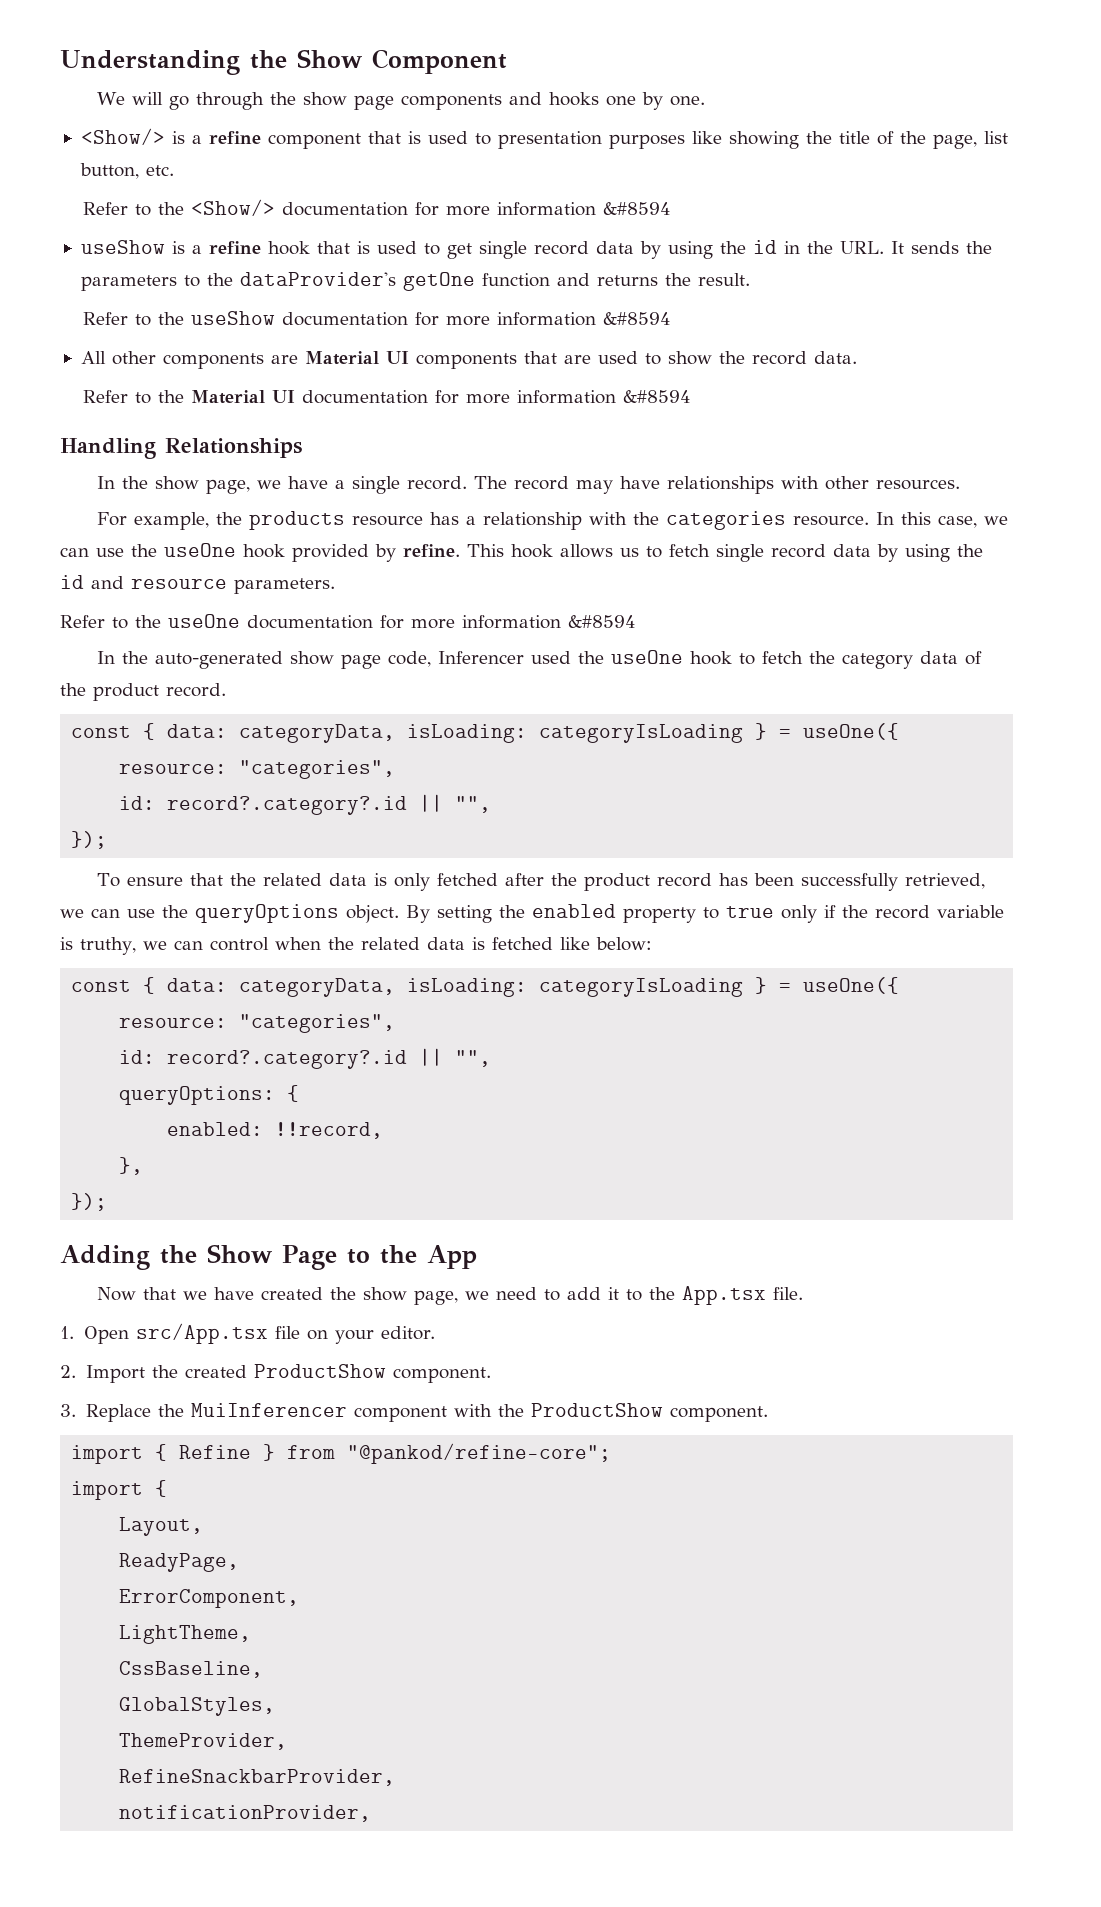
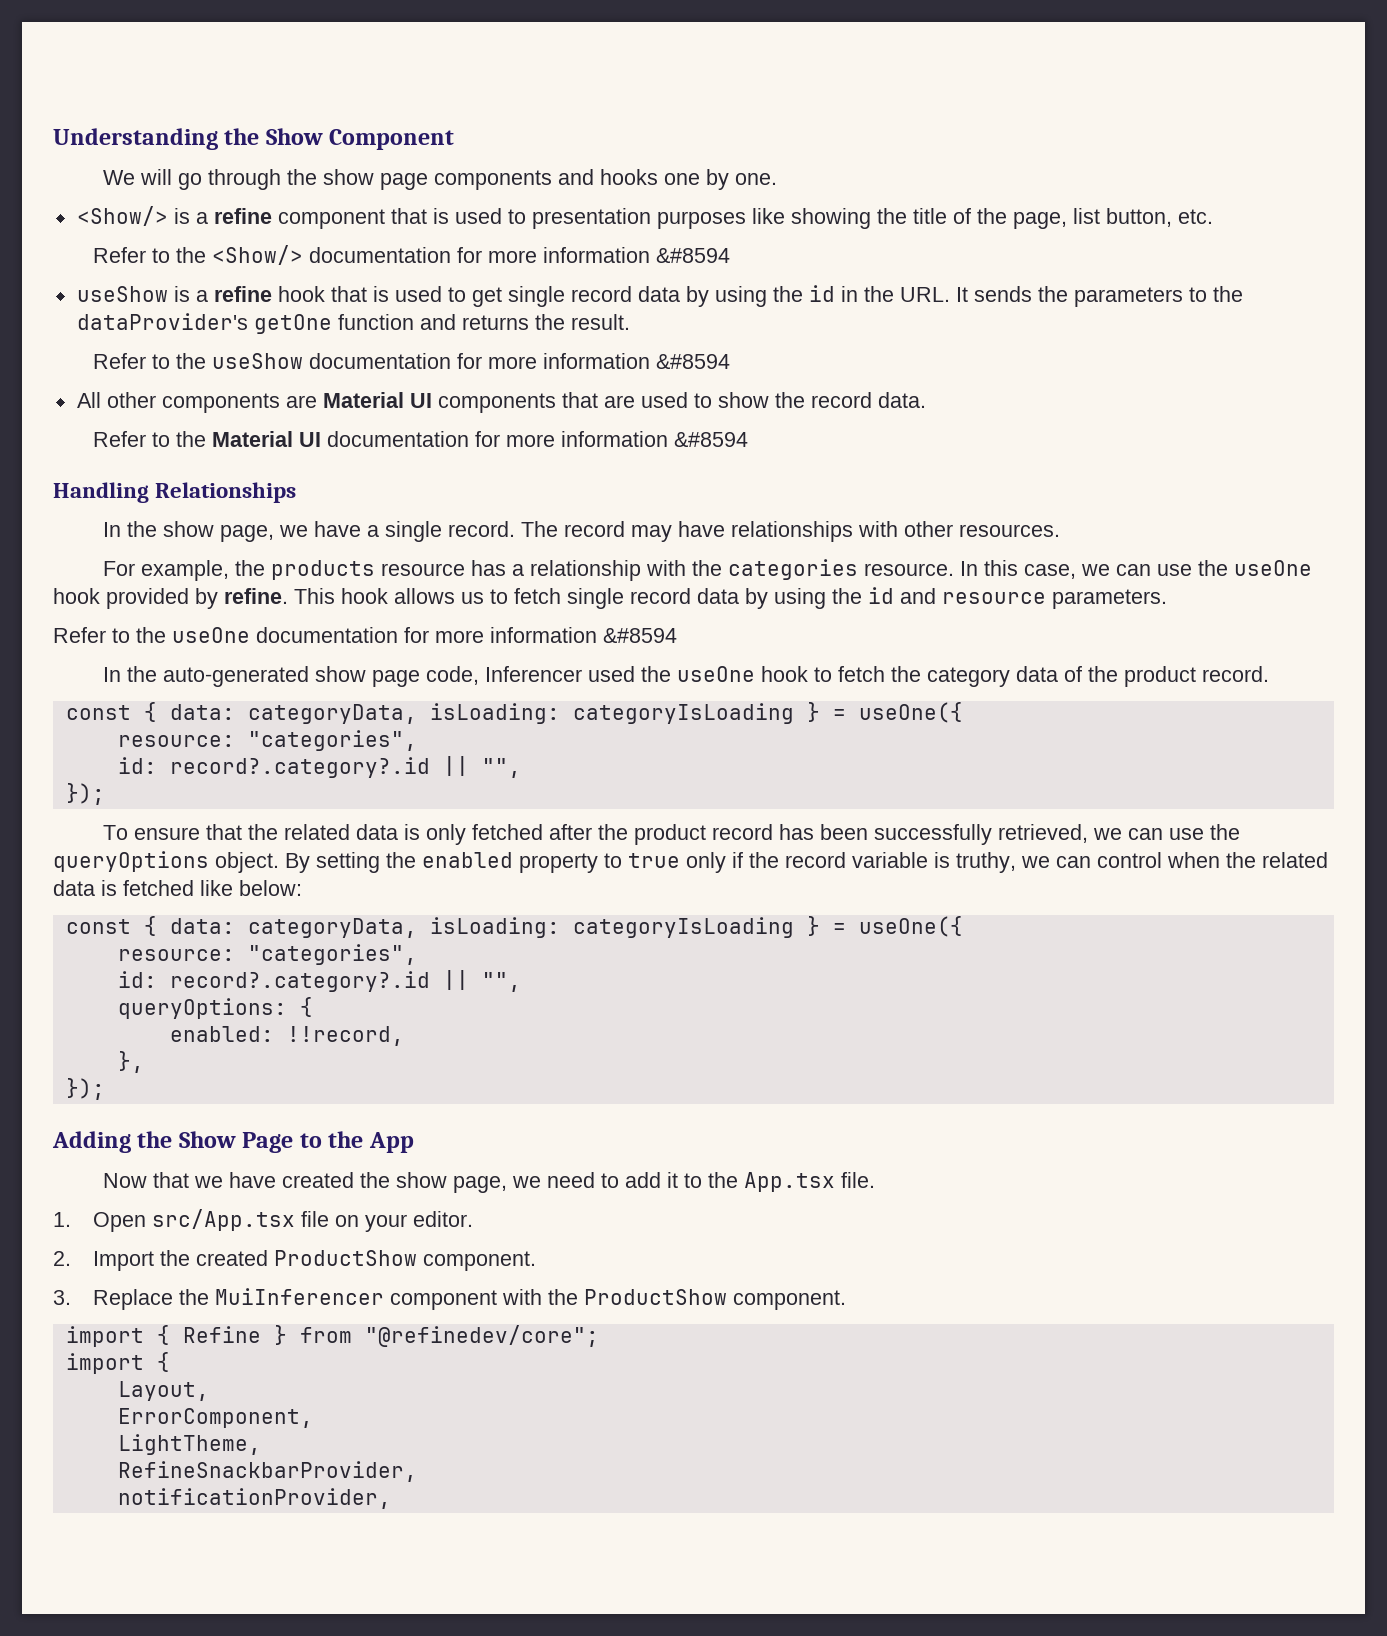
[347,1443,612,1464] "@pankod/refine-core"; -> [364,1325,599,1347] "@refinedev/core";
[119,1553,240,1572] // ReadyPage, -> (209, 1391) none
[119,1661,264,1678] [119,1697,276,1716] [119,1733,288,1750] // CssBaseline, // GlobalStyles, // ThemeProvider, -> (261, 1444) none

